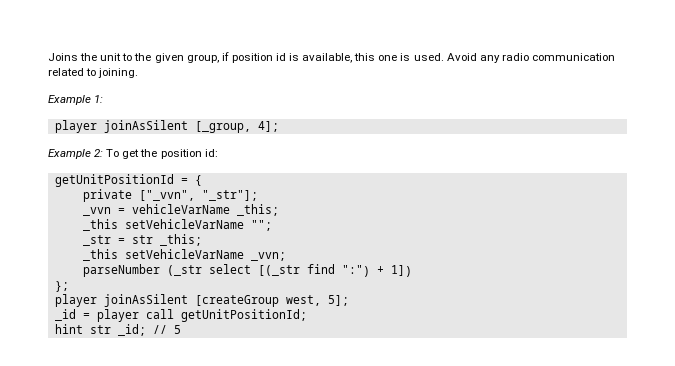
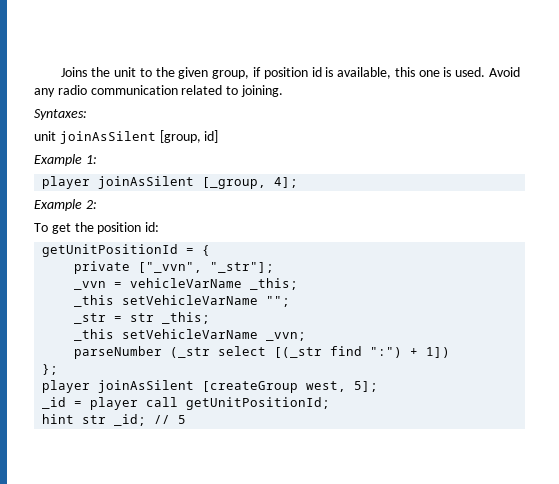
(139, 73) none -> [34,109,87,120] [34,130,219,144] // Syntaxes: // unit joinAsSilent [group, id]
(104, 153) none -> (97, 204) //

